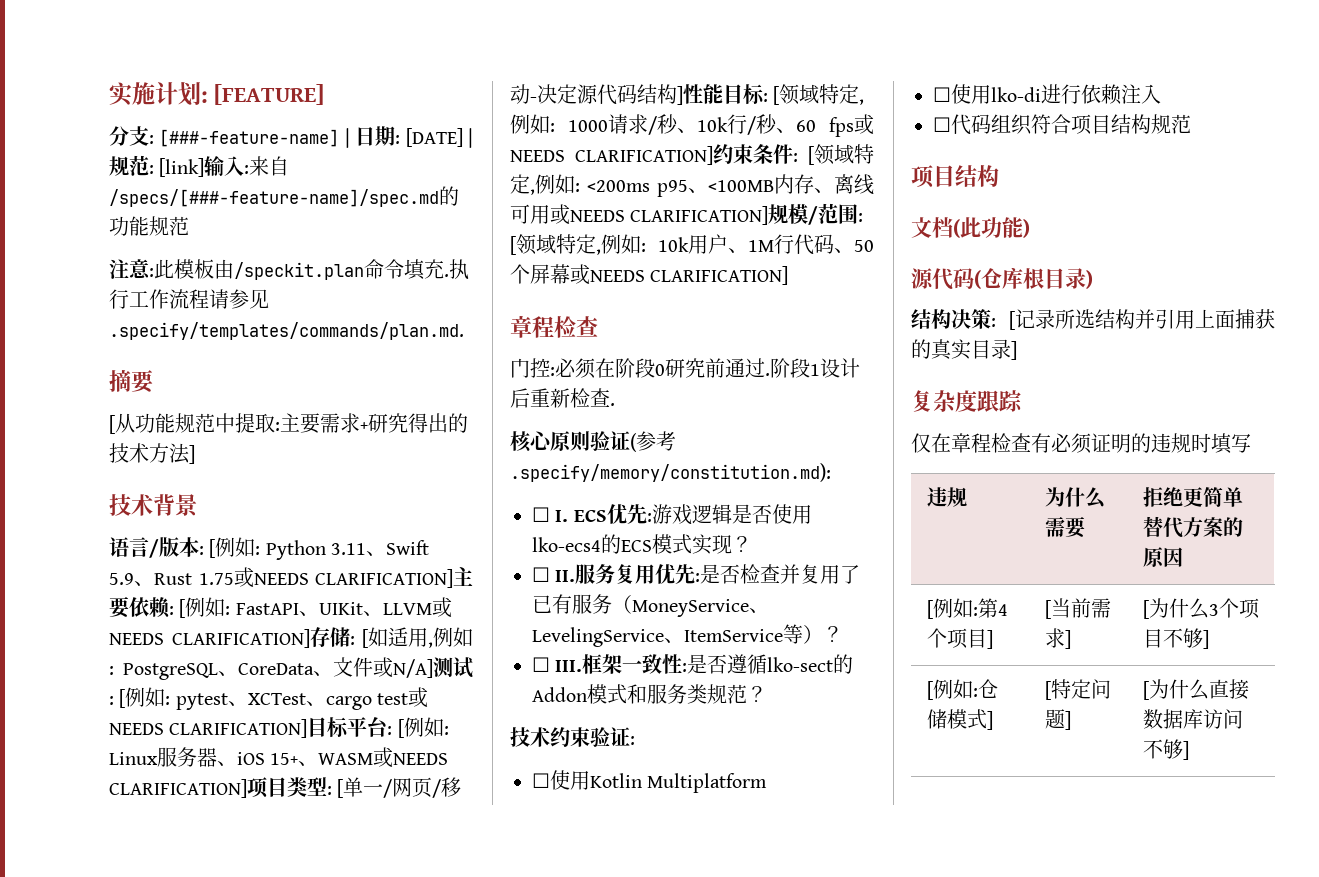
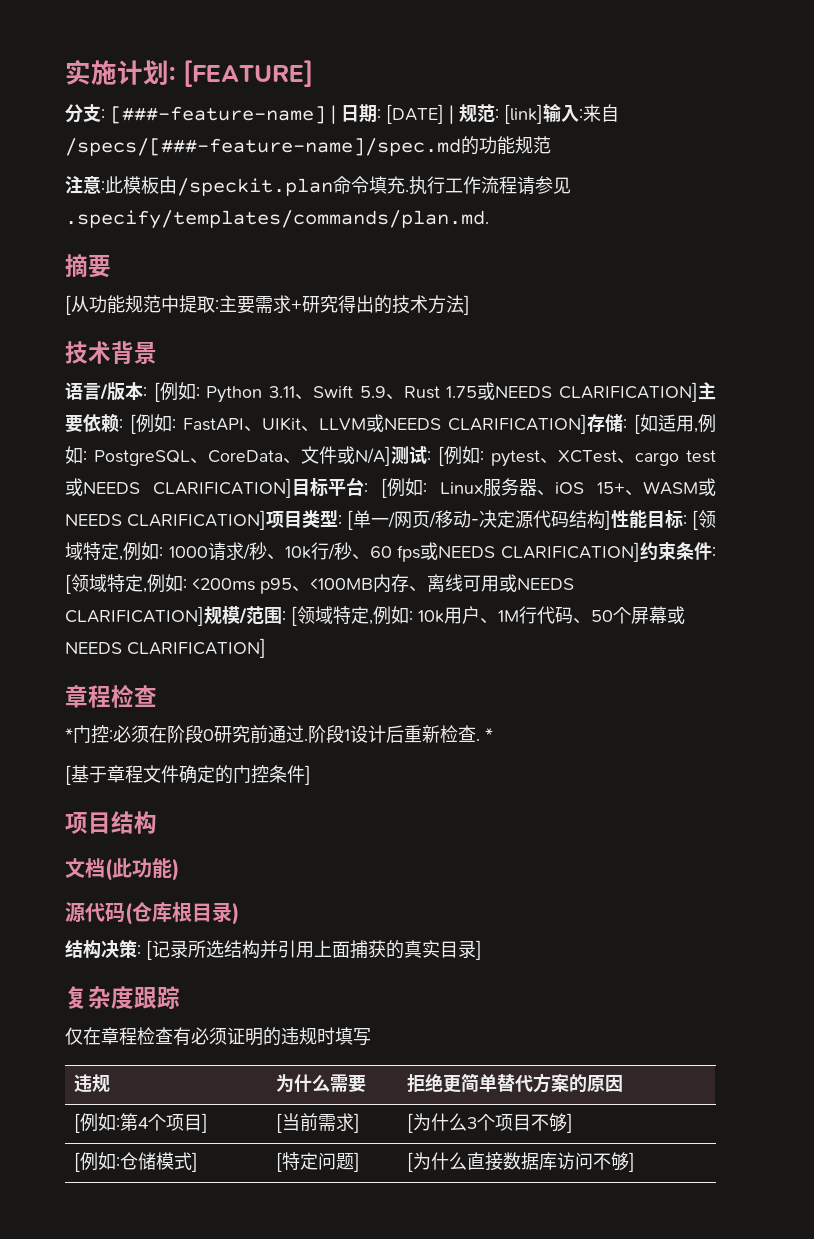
(598, 326) none -> [65,728,73,741] *
[510,431,676,452] [510,463,831,482] [532,504,812,525] [532,534,752,555] [532,564,861,584] [532,594,769,617] [532,624,843,647] [532,654,854,674] [532,684,767,704] [510,727,635,747] [532,770,768,793] [933,84,1161,105] [933,114,1191,135] // 核心原则验证(参考.specify/memory/constitution.md): // ☐ I. ECS优先:游戏逻辑是否使用lko-ecs4的ECS模式实现？ // ☐ II.服务复用优先:是否检查并复用了已有服务（MoneyService、LevelingService、ItemService等）？ // ☐ III.框架一致性:是否遵循lko-sect的Addon模式和服务类规范？ // 技术约束验证: // ☐使用Kotlin Multiplatform // ☐使用lko-di进行依赖注入 // ☐代码组织符合项目结构规范 -> [485,728,493,741] [65,765,311,785] * // [基于章程文件确定的门控条件]

